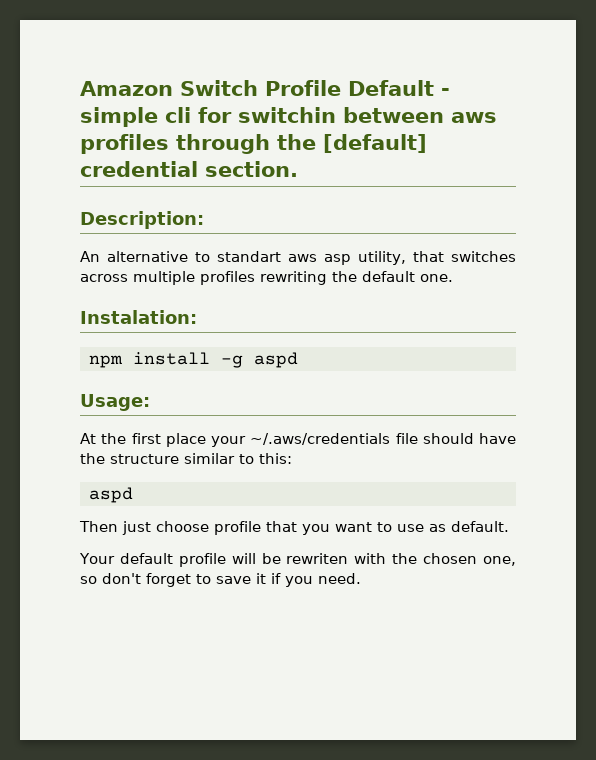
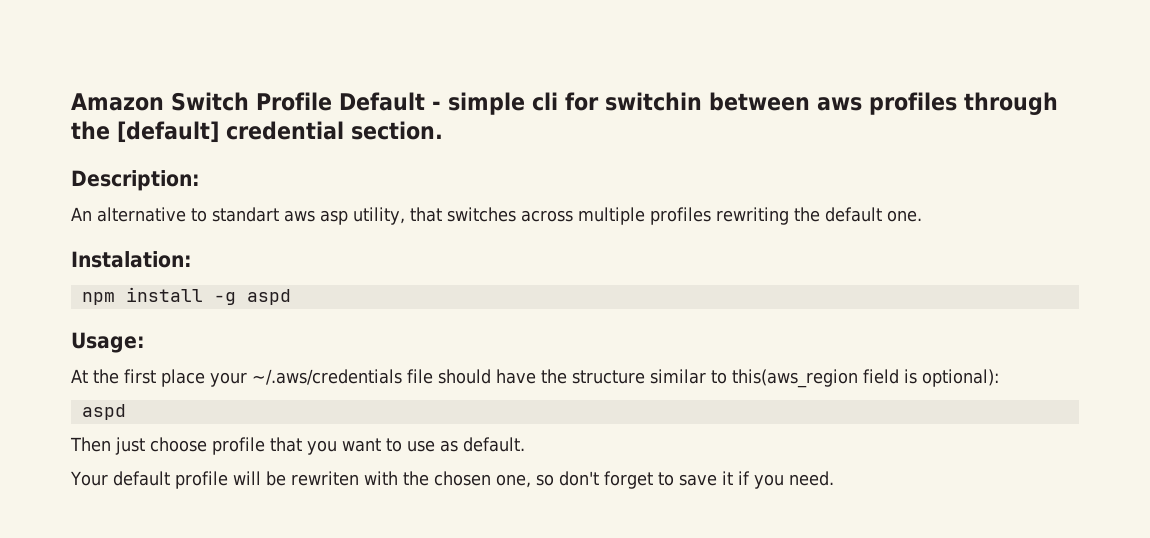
[259,453,292,464] this: -> [732,369,999,388] this(aws_region field is optional):

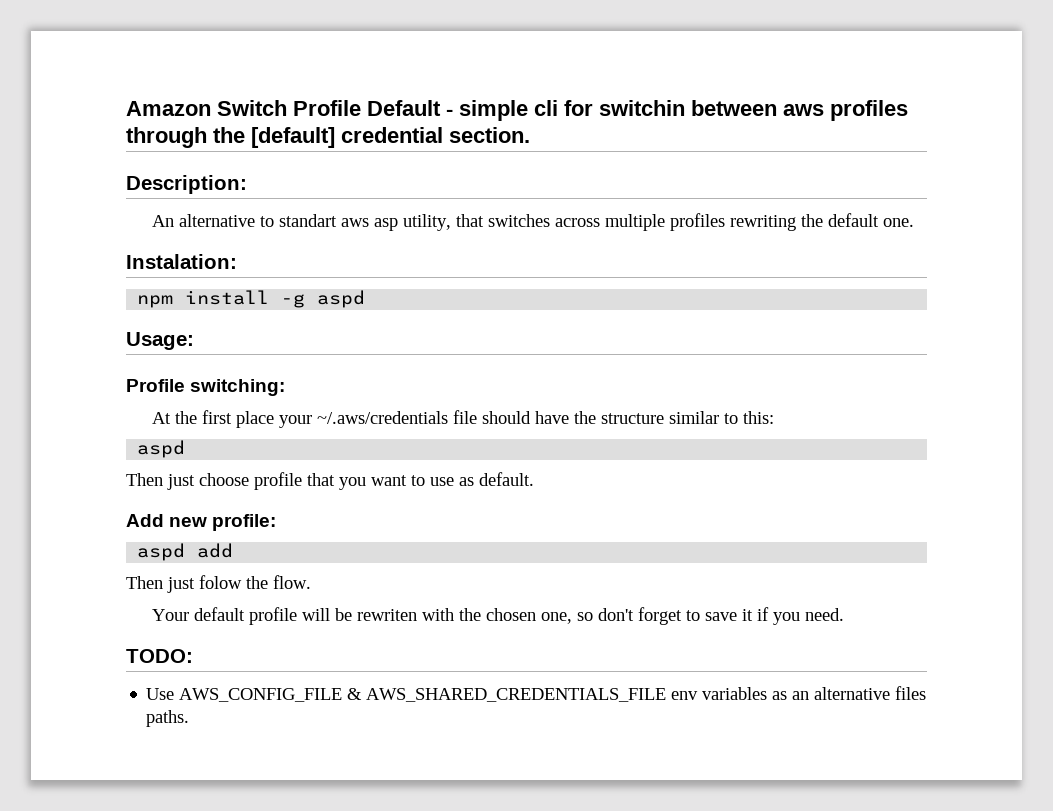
(145, 342) none -> [126,379,286,396] // Profile switching:
[732,369,999,388] this(aws_region field is optional): -> [743,411,775,424] this:
(525, 444) none -> [126,514,277,531] [137,543,234,561] [126,575,311,593] // Add new profile: // aspd add // Then just folow the flow.
(834, 478) none -> [126,649,193,663] [146,686,927,702] [146,710,190,727] // TODO: // Use AWS_CONFIG_FILE & AWS_SHARED_CREDENTIALS_FILE env variables as an alternative files paths.

